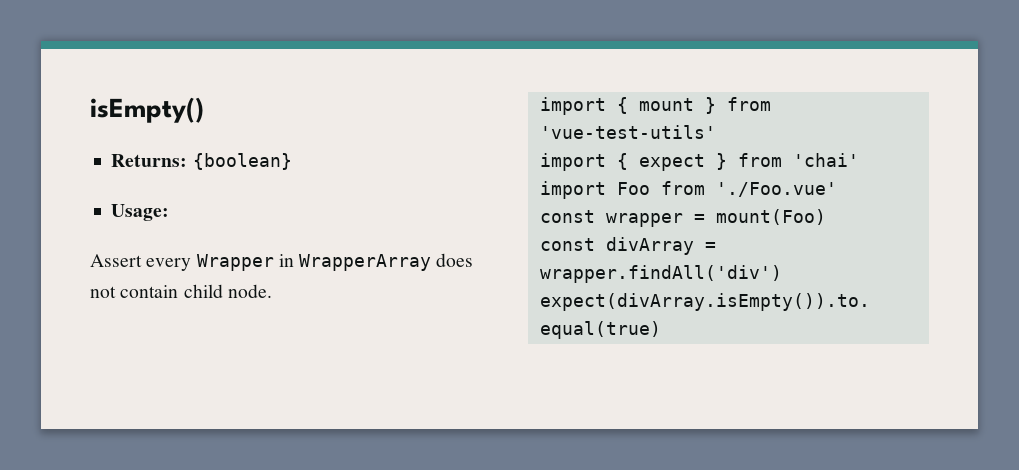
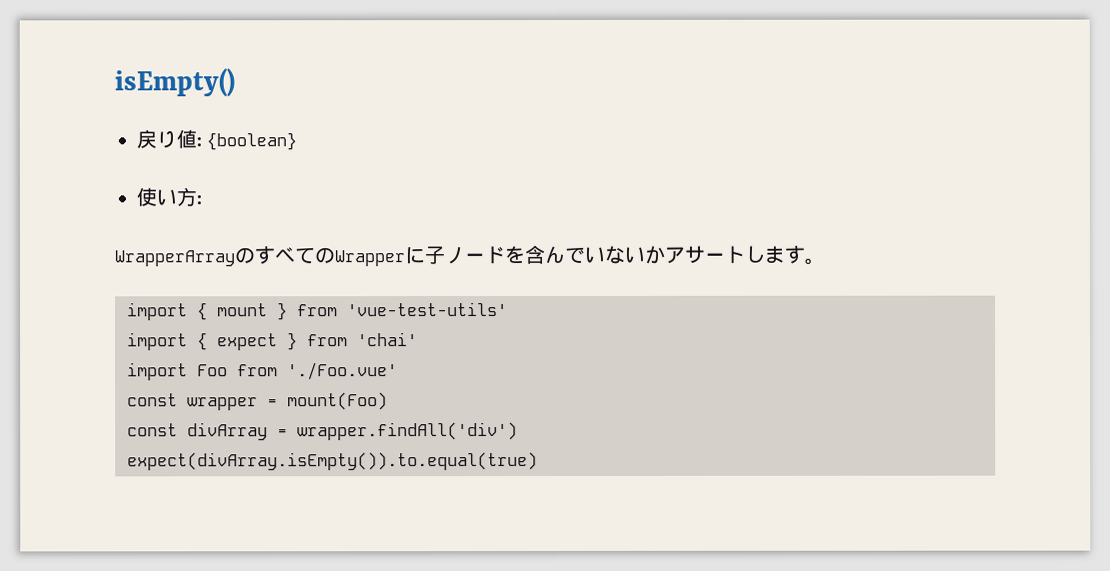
[111,154,188,167] Returns: -> [136,129,202,149] 戻り値:
[111,204,170,221] [90,253,474,271] [90,284,272,298] Usage: // Assert every Wrapper in WrapperArray does not contain child node. -> [136,187,202,207] [114,245,825,267] 使い方: // WrapperArrayのすべてのWrapperに子ノードを含んでいないかアサートします。

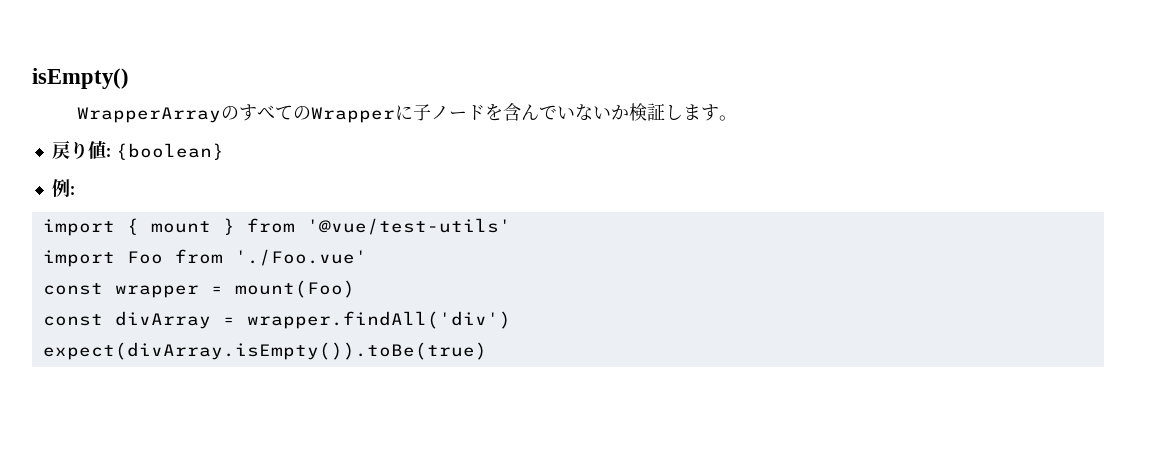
[136,129,298,151] [136,187,202,207] // 戻り値: {boolean} // 使い方: -> (129, 78) none
[664,245,745,264] アサート -> [629,103,666,121] 検証
(825, 261) none -> [51,140,224,160] [51,179,75,197] // 戻り値: {boolean} // 例:
[347,302,508,317] [127,332,418,351] 'vue-test-utils' // import { expect } from 'chai' -> [306,218,511,235] '@vue/test-utils'
[127,452,538,471] expect(divArray.isEmpty()).to.equal(true) -> [42,342,487,360] expect(divArray.isEmpty()).toBe(true)

